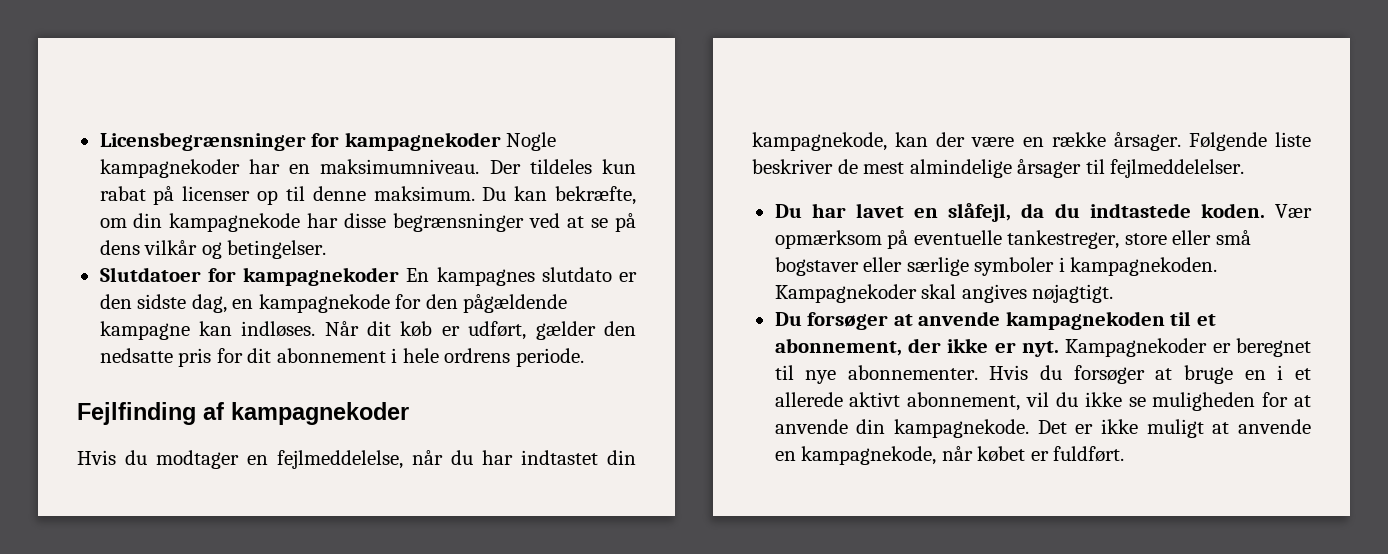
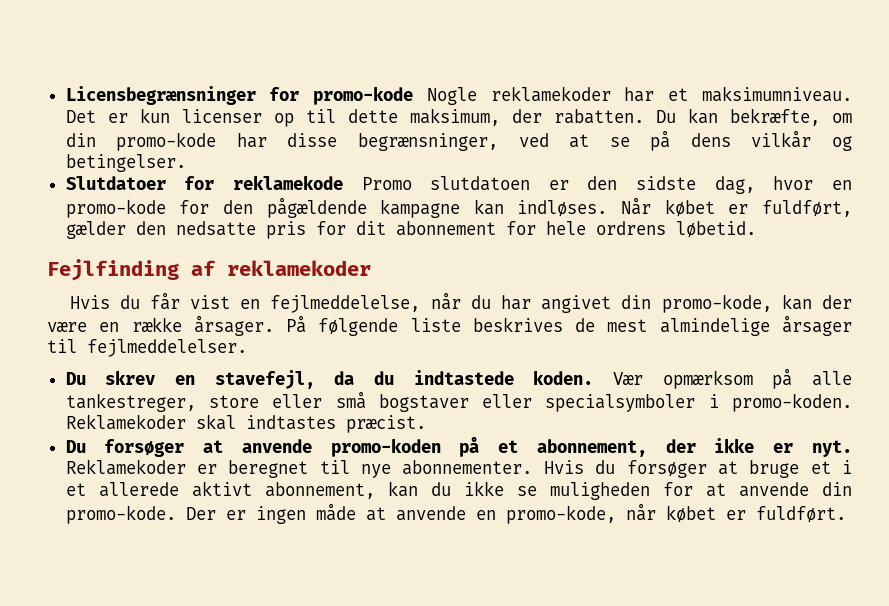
[344,132,557,151] [99,159,637,178] [99,186,475,205] kampagnekoder Nogle kampagnekoder har en maksimumniveau. Der tildeles kun rabat på licenser op til denne maksimum. -> [313,86,852,105] [65,108,644,127] promo-kode Nogle reklamekoder har et maksimumniveau. Det er kun licenser op til dette maksimum, der rabatten.
[169,213,301,232] kampagnekode -> [116,132,217,151] promo-kode
[393,213,525,232] begrænsninger -> [357,133,498,151] begrænsninger,
[243,267,612,286] kampagnekoder En kampagnes slutdato -> [232,175,531,191] reklamekode Promo slutdatoen
[232,294,390,313] en kampagnekode -> [773,176,852,190] [65,199,166,218] hvor en promo-kode
[367,321,527,340] dit køb er udført, -> [664,199,852,217] købet er fuldført,
[391,348,398,363] i -> [505,221,536,235] for
[515,348,584,367] periode. -> [675,221,756,238] løbetid.
[231,402,409,425] [77,450,239,469] kampagnekoder // Hvis du modtager -> [227,260,371,276] [69,292,231,310] reklamekoder // Hvis du får vist
[521,450,636,465] [752,132,887,151] indtastet din kampagnekode, -> [541,294,772,313] angivet din promo-kode,
[1188,132,1311,151] [752,159,833,174] Følgende liste beskriver -> [286,315,563,336] På følgende liste beskrives
[811,203,1012,222] har lavet en slåfejl, -> [105,370,315,389] skrev en stavefejl,
[913,230,1002,245] eventuelle -> [811,371,852,386] alle
[906,257,1218,276] [774,284,1114,303] særlige symboler i kampagnekoden. Kampagnekoder skal angives nøjagtigt. -> [545,393,853,412] [65,414,426,433] specialsymboler i promo-koden. Reklamekoder skal indtastes præcist.
[1005,311,1192,330] kampagnekoden til -> [330,436,480,457] promo-koden på
[1065,338,1208,357] Kampagnekoder -> [65,459,186,475] Reklamekoder
[1244,370,1266,380] en -> [810,461,831,474] et
[1026,392,1050,407] vil -> [387,481,418,497] kan
[893,419,1204,438] kampagnekode. Det er ikke muligt -> [65,503,356,524] promo-kode. Der er ingen måde
[801,446,937,465] kampagnekode, -> [505,505,616,524] promo-kode,

